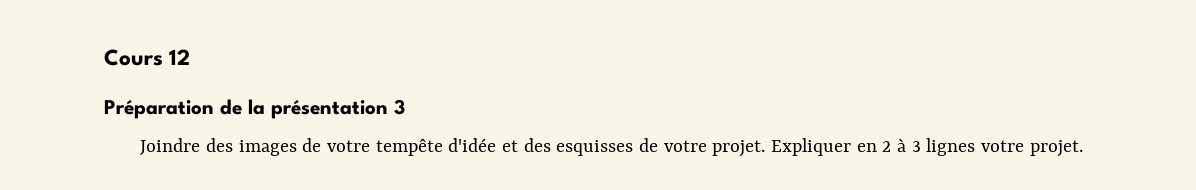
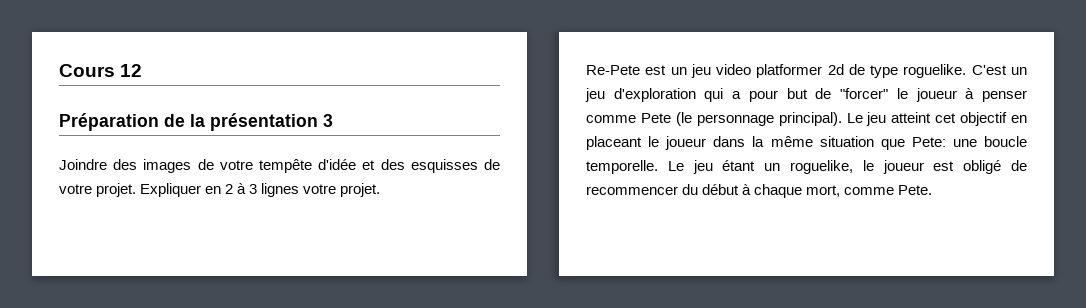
(1083, 148) none -> [586,64,1027,78] [585,88,1027,102] [586,112,1027,126] [586,136,1027,150] [586,160,1027,174] [586,184,933,198] // Re-Pete est un jeu video platformer 2d de type roguelike. C'est un jeu d'exploration qui a pour but de "forcer" le joueur à penser comme Pete (le personnage principal). Le jeu atteint cet objectif en placeant le joueur dans la même situation que Pete: une boucle temporelle. Le jeu étant un roguelike, le joueur est obligé de recommencer du début à chaque mort, comme Pete.

